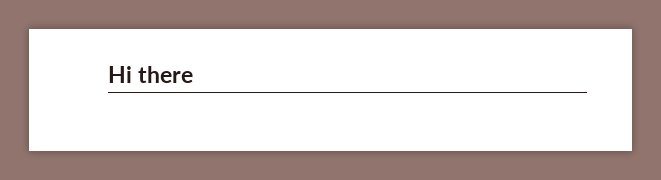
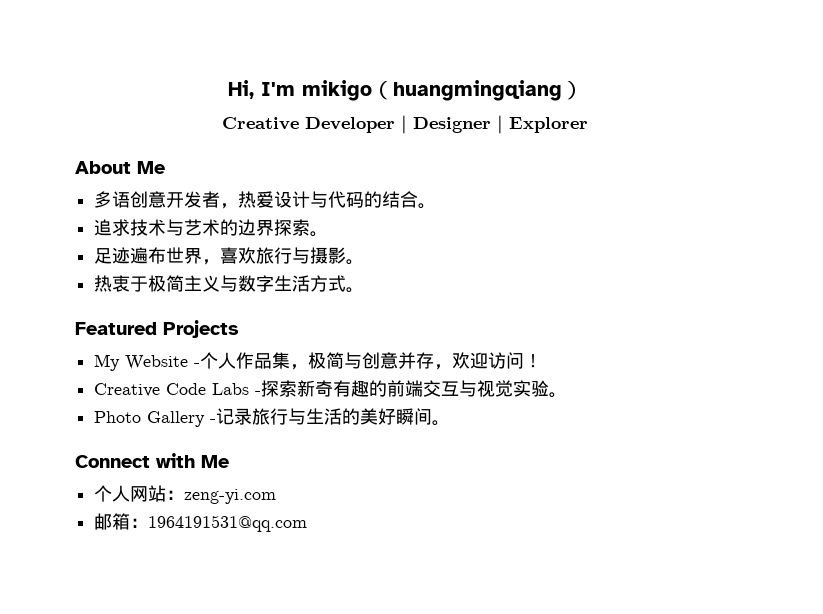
[108,66,194,83] Hi there -> [227,80,583,101] [222,115,588,134] [75,161,165,174] [94,191,437,209] [94,219,329,237] [94,247,365,265] [94,275,365,293] [75,320,239,338] [94,352,543,371] [94,380,568,398] [94,408,451,427] [75,453,229,468] [94,485,277,504] [94,513,308,532] Hi, I'm mikigo（huangmingqiang） // Creative Developer | Designer | Explorer // About Me // 多语创意开发者，热爱设计与代码的结合。 // 追求技术与艺术的边界探索。 // 足迹遍布世界，喜欢旅行与摄影。 // 热衷于极简主义与数字生活方式。 // Featured Projects // My Website -个人作品集，极简与创意并存，欢迎访问！ // Creative Code Labs -探索新奇有趣的前端交互与视觉实验。 // Photo Gallery -记录旅行与生活的美好瞬间。 // Connect with Me // 个人网站：zeng-yi.com // 邮箱：1964191531@qq.com

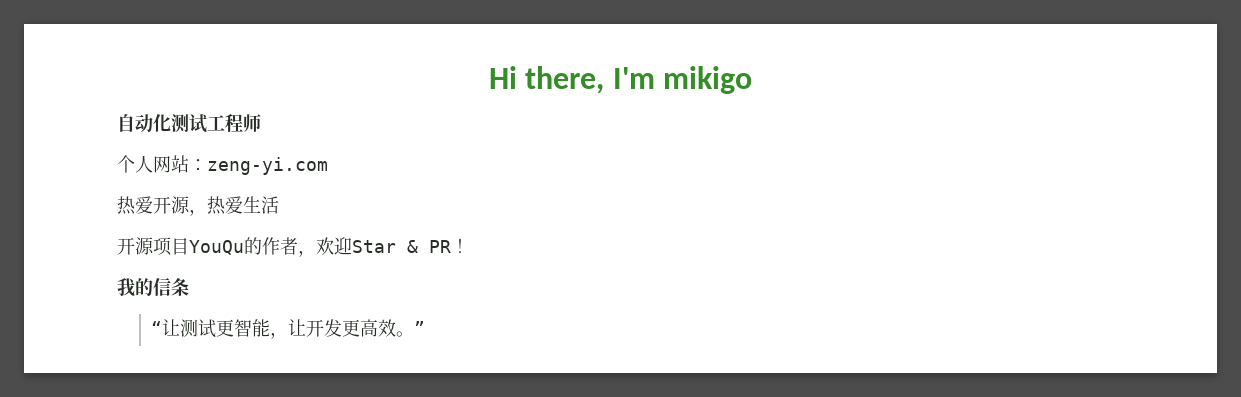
[227,80,254,99] Hi, -> [488,66,605,94] Hi there,
[371,80,583,101] [222,115,588,134] [75,161,165,174] [94,191,437,209] [94,219,329,237] [94,247,365,265] [94,275,365,293] [75,320,239,338] [94,352,543,371] [94,380,568,398] [94,408,451,427] [75,453,229,468] [94,485,277,504] [94,513,308,532] （huangmingqiang） // Creative Developer | Designer | Explorer // About Me // 多语创意开发者，热爱设计与代码的结合。 // 追求技术与艺术的边界探索。 // 足迹遍布世界，喜欢旅行与摄影。 // 热衷于极简主义与数字生活方式。 // Featured Projects // My Website -个人作品集，极简与创意并存，欢迎访问！ // Creative Code Labs -探索新奇有趣的前端交互与视觉实验。 // Photo Gallery -记录旅行与生活的美好瞬间。 // Connect with Me // 个人网站：zeng-yi.com // 邮箱：1964191531@qq.com -> [117,114,261,133] [117,155,328,175] [117,196,279,216] [117,237,469,257] [117,278,189,297] [151,319,426,339] // 自动化测试工程师 // 个人网站：zeng-yi.com // 热爱开源，热爱生活 // 开源项目YouQu的作者，欢迎Star & PR！ // 我的信条 // “让测试更智能，让开发更高效。”

